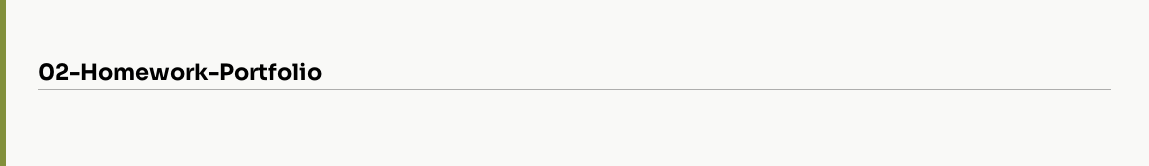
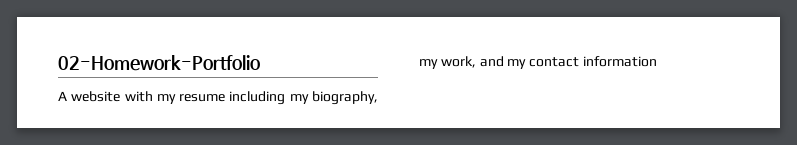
(322, 71) none -> [58,91,378,105] [419,56,657,69] // A website with my resume including my biography, my work, and my contact information

